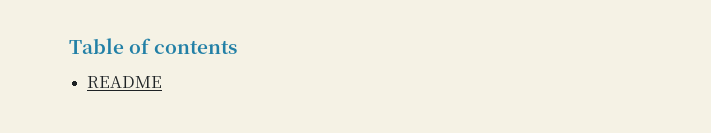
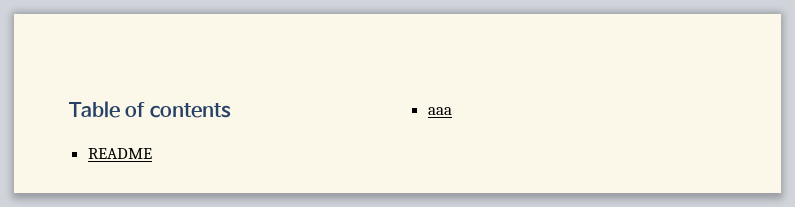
(163, 82) none -> [427,107,452,115] // aaa

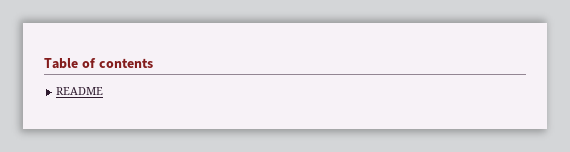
[427,107,452,115] // aaa -> (104, 91) none

